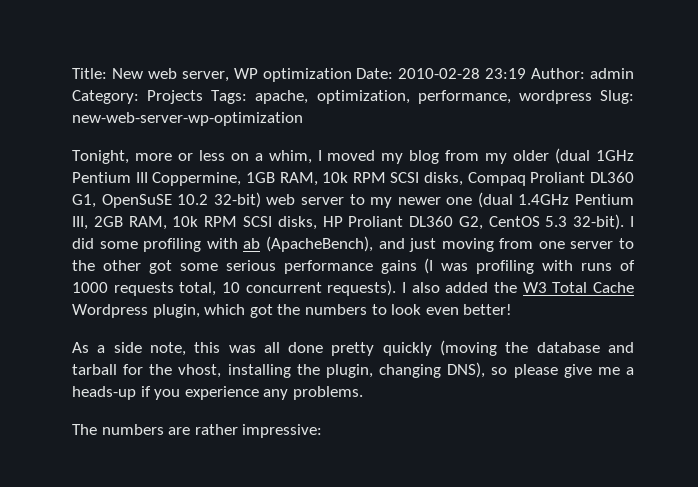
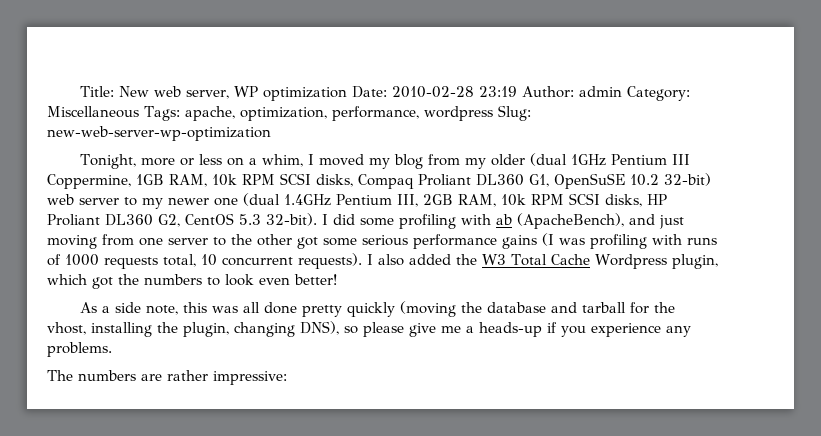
[147,90,204,104] Projects -> [47,106,139,118] Miscellaneous

